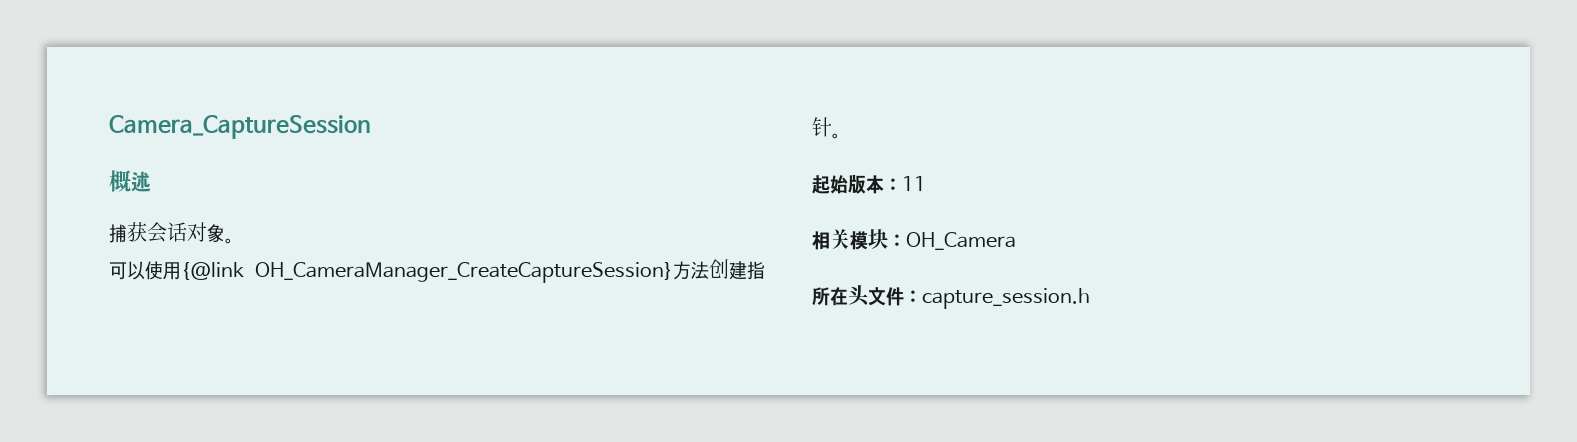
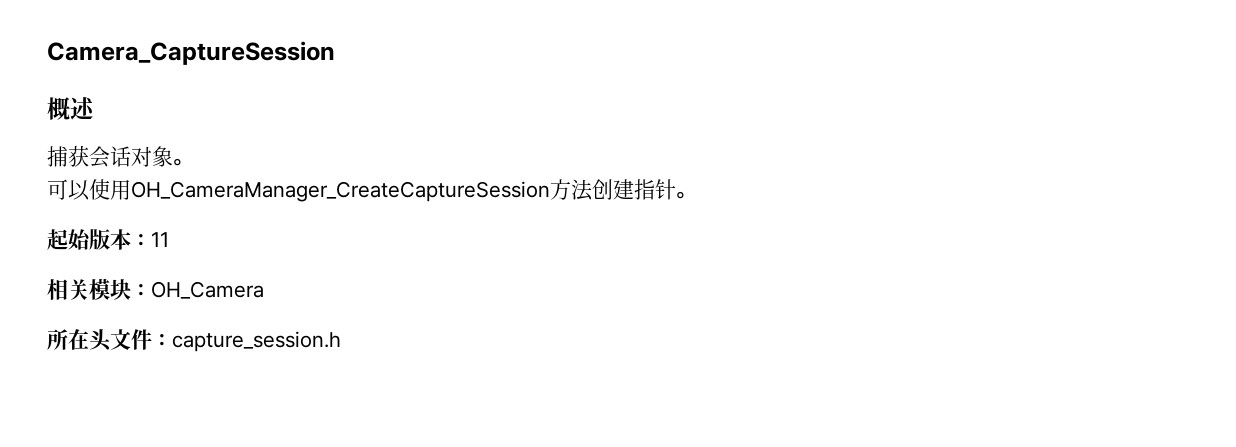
[181,262,674,283] {@link OH_CameraManager_CreateCaptureSession} -> [131,181,550,202] OH_CameraManager_CreateCaptureSession

